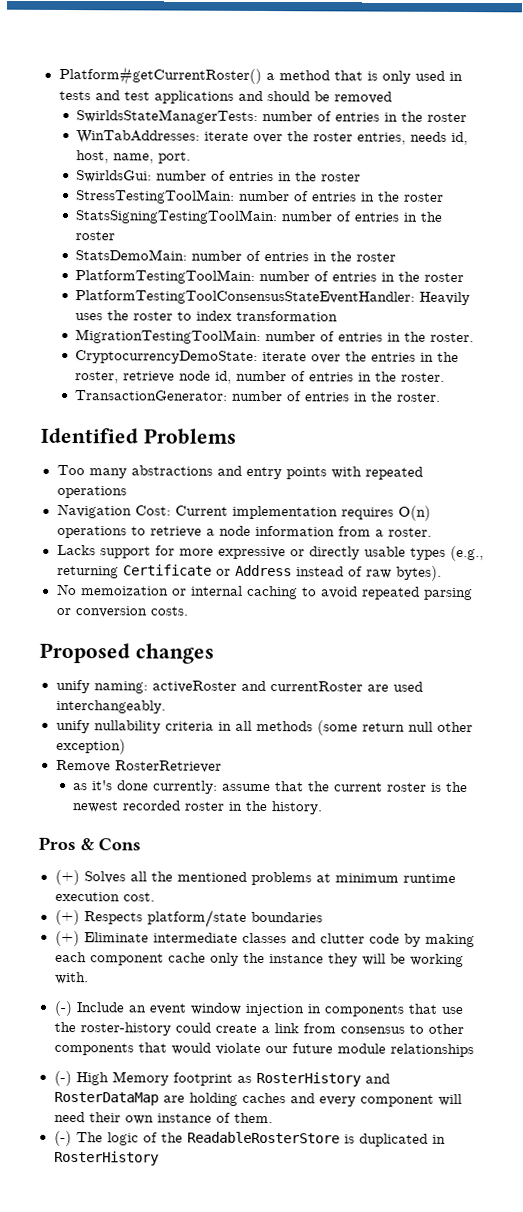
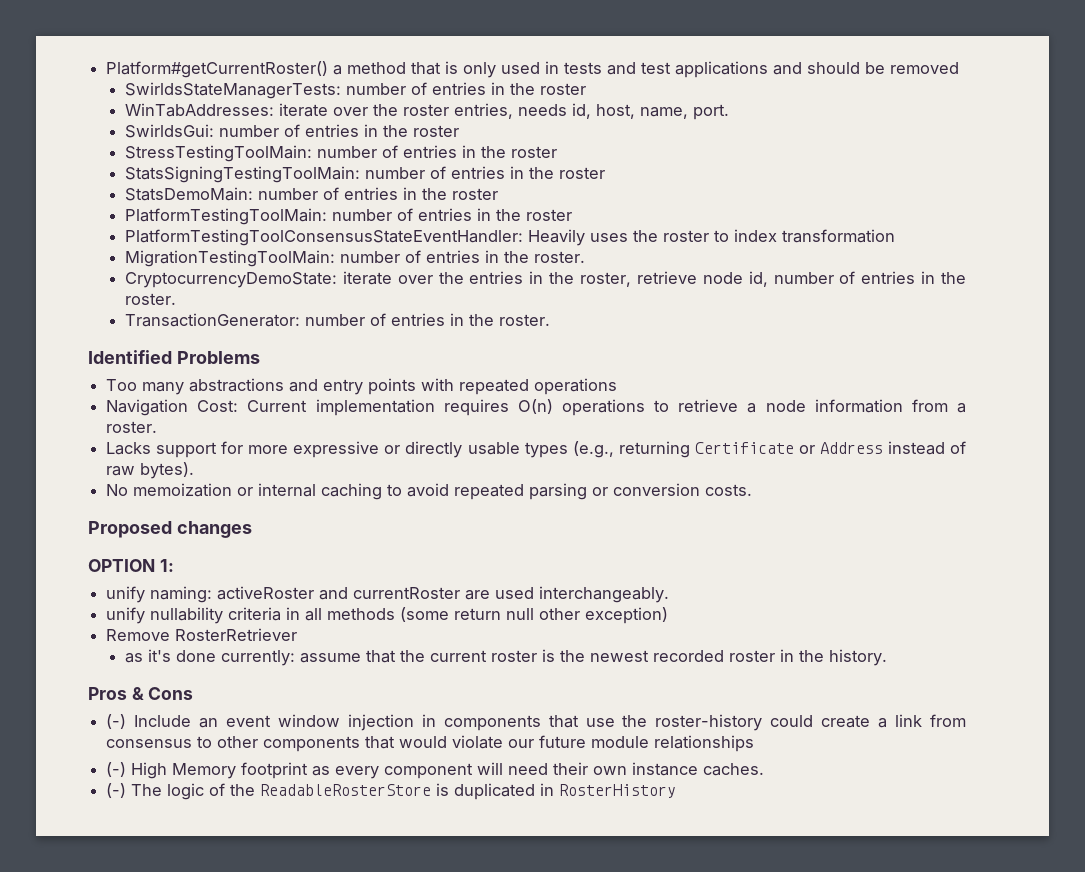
(214, 653) none -> [88,559,174,572] // OPTION 1:
[54,869,456,886] [54,891,155,902] [54,909,323,928] [54,930,475,948] [54,951,464,968] [54,971,89,985] // (+) Solves all the mentioned problems at minimum runtime execution cost. // (+) Respects platform/state boundaries // (+) Eliminate intermediate classes and clutter code by making each component cache only the instance they will be working with. -> (194, 693) none
[255,1071,390,1087] [53,1091,315,1106] RosterHistory and RosterDataMap are holding caches and -> (331, 771) none
[215,1112,273,1124] of them. -> [703,763,765,776] caches.

